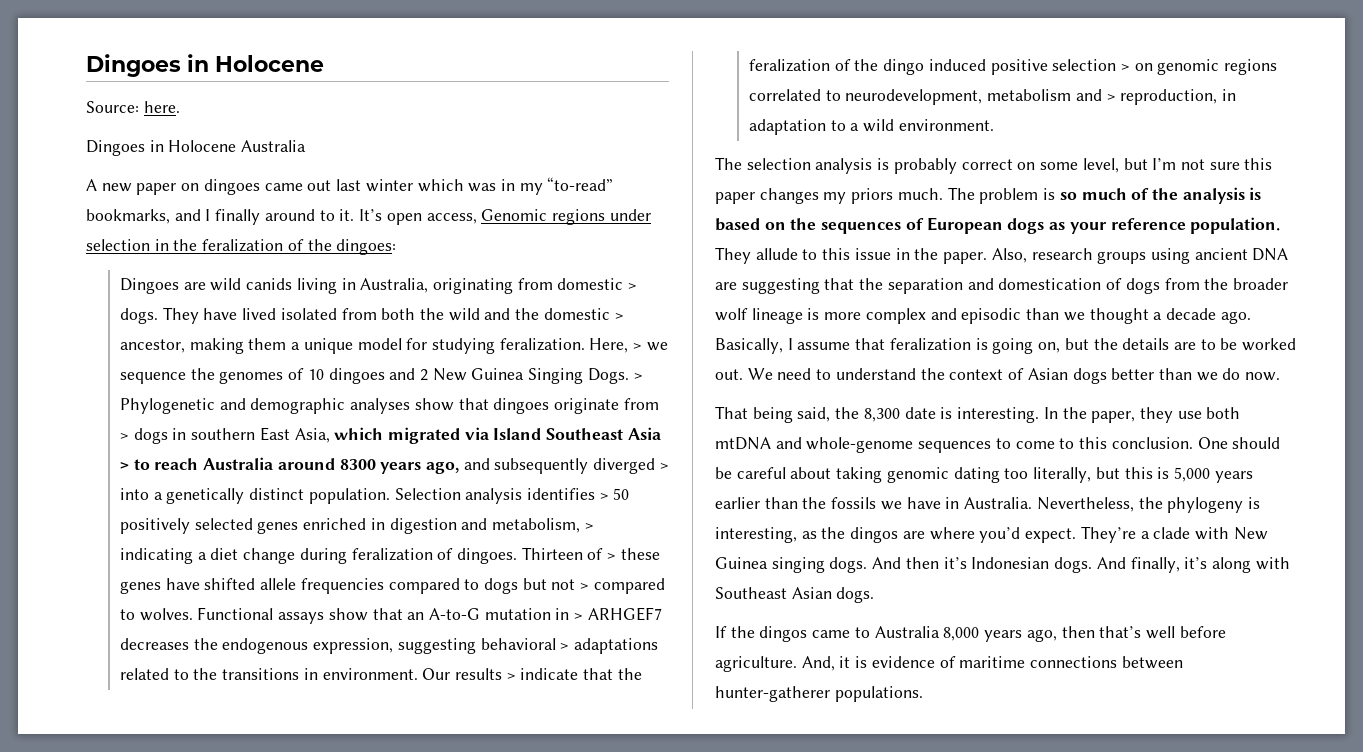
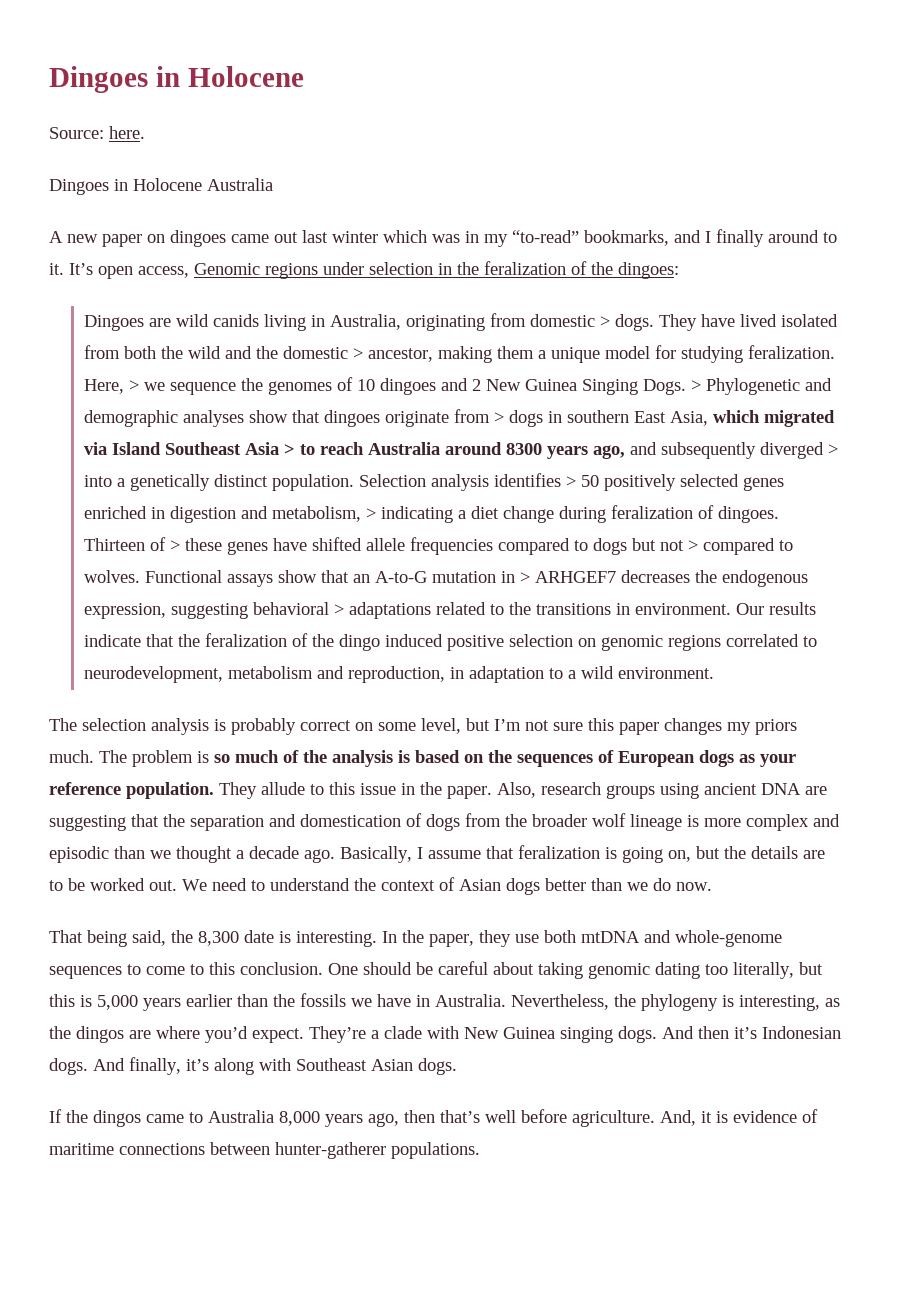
[506,673,516,680] > -> (817, 608) none
[1121,64,1131,71] > -> (574, 640) none
[1106,94,1116,101] > -> (345, 672) none

